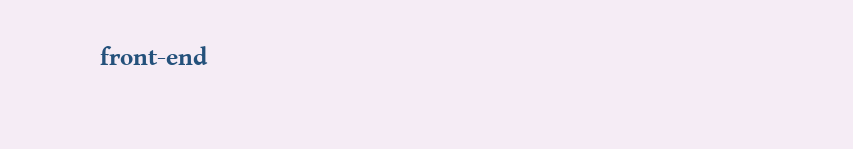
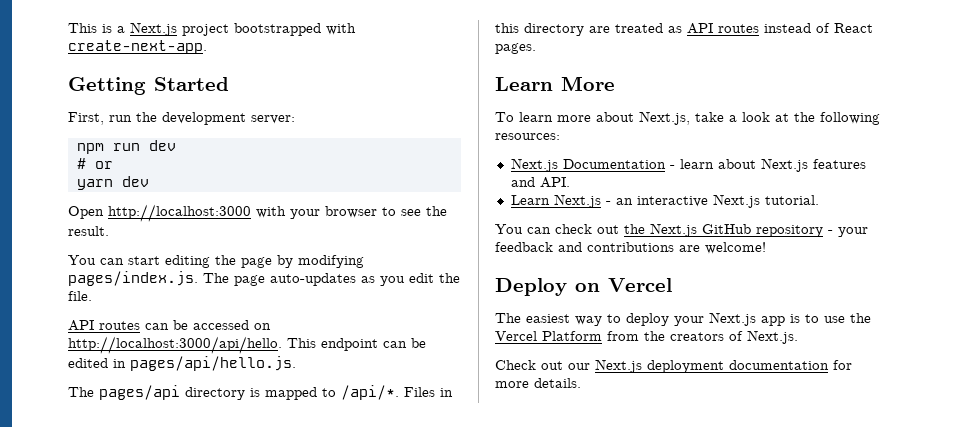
[100,46,208,65] front-end -> [68,22,356,36] [68,40,207,54] [68,77,229,95] [68,112,295,125] [76,140,176,154] [76,158,113,169] [76,176,149,190] [68,204,447,222] [68,226,109,236] [68,255,364,268] [68,271,460,286] [68,291,92,301] [68,320,271,331] [68,336,426,354] [68,356,296,371] [68,385,453,400] [495,23,873,36] [495,43,536,54] [495,76,615,91] [495,111,880,125] [495,133,560,140] [510,158,866,172] [510,177,570,188] [510,194,819,208] [495,223,868,237] [495,242,766,254] [495,278,672,296] [495,312,871,326] [495,330,798,344] [495,359,852,373] [495,378,581,388] This is a Next.js project bootstrapped with create-next-app. // Getting Started // First, run the development server: // npm run dev // # or // yarn dev // Open http://localhost:3000 with your browser to see the result. // You can start editing the page by modifying pages/index.js. The page auto-updates as you edit the file. // API routes can be accessed on http://localhost:3000/api/hello. This endpoint can be edited in pages/api/hello.js. // The pages/api directory is mapped to /api/*. Files in this directory are treated as API routes instead of React pages. // Learn More // To learn more about Next.js, take a look at the following resources: // Next.js Documentation - learn about Next.js features and API. // Learn Next.js - an interactive Next.js tutorial. // You can check out the Next.js GitHub repository - your feedback and contributions are welcome! // Deploy on Vercel // The easiest way to deploy your Next.js app is to use the Vercel Platform from the creators of Next.js. // Check out our Next.js deployment documentation for more details.

